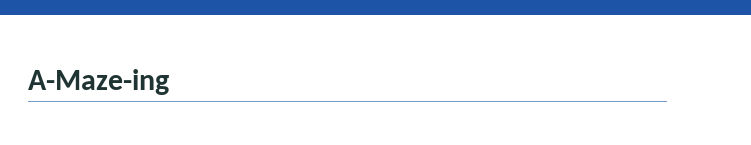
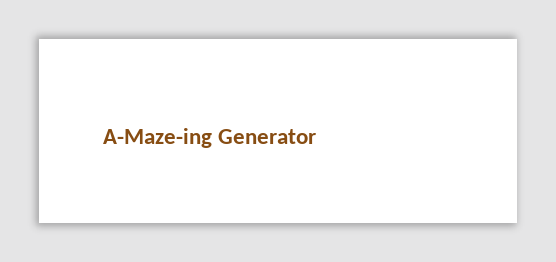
(169, 82) none -> [218,129,317,144] Generator

